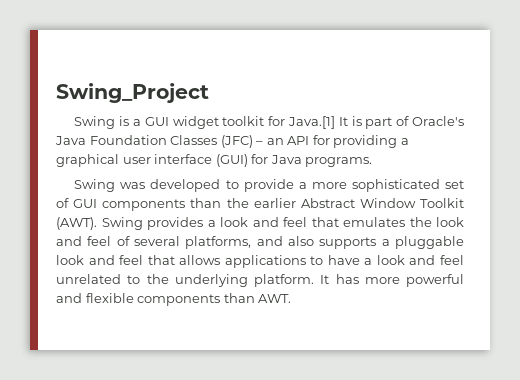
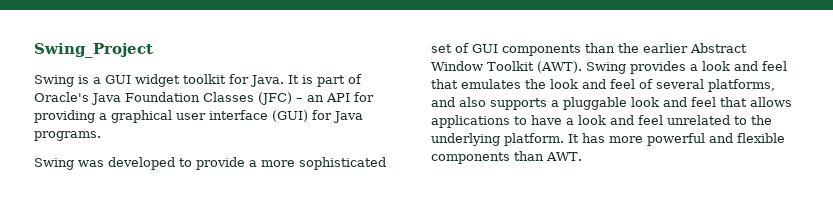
[287,116,335,129] Java.[1] -> [250,75,284,87] Java.

